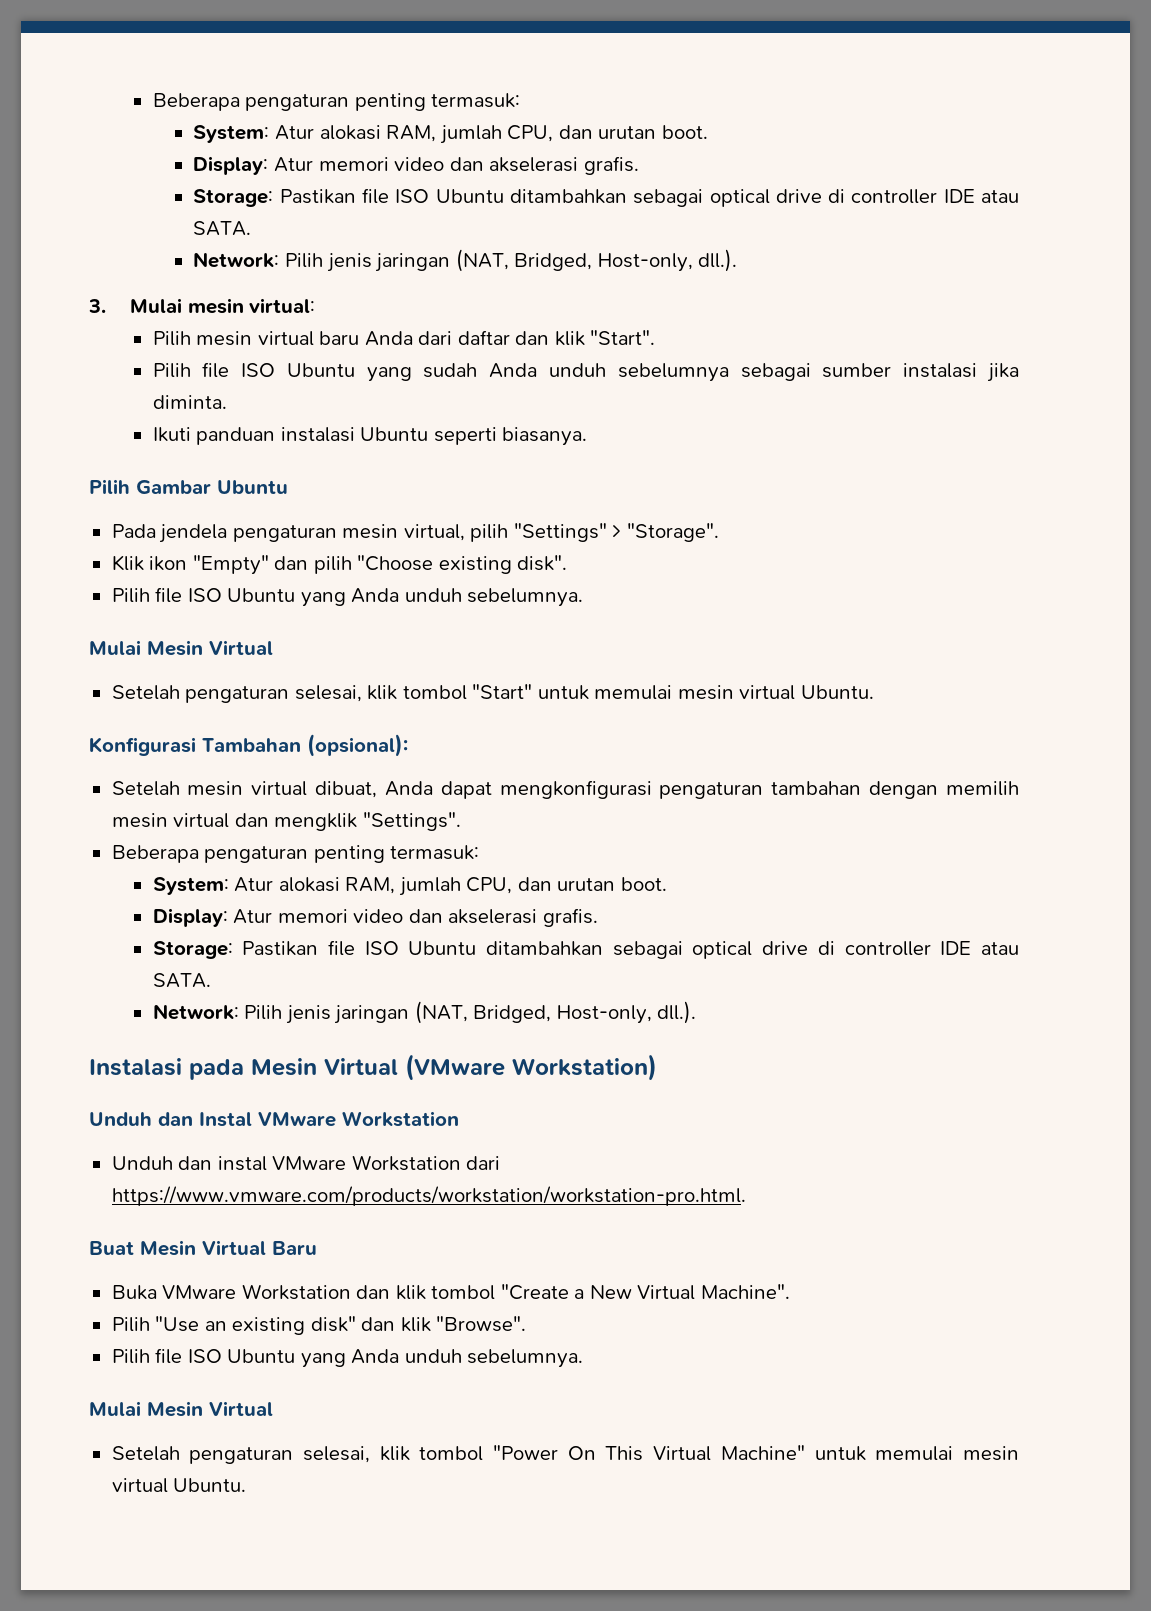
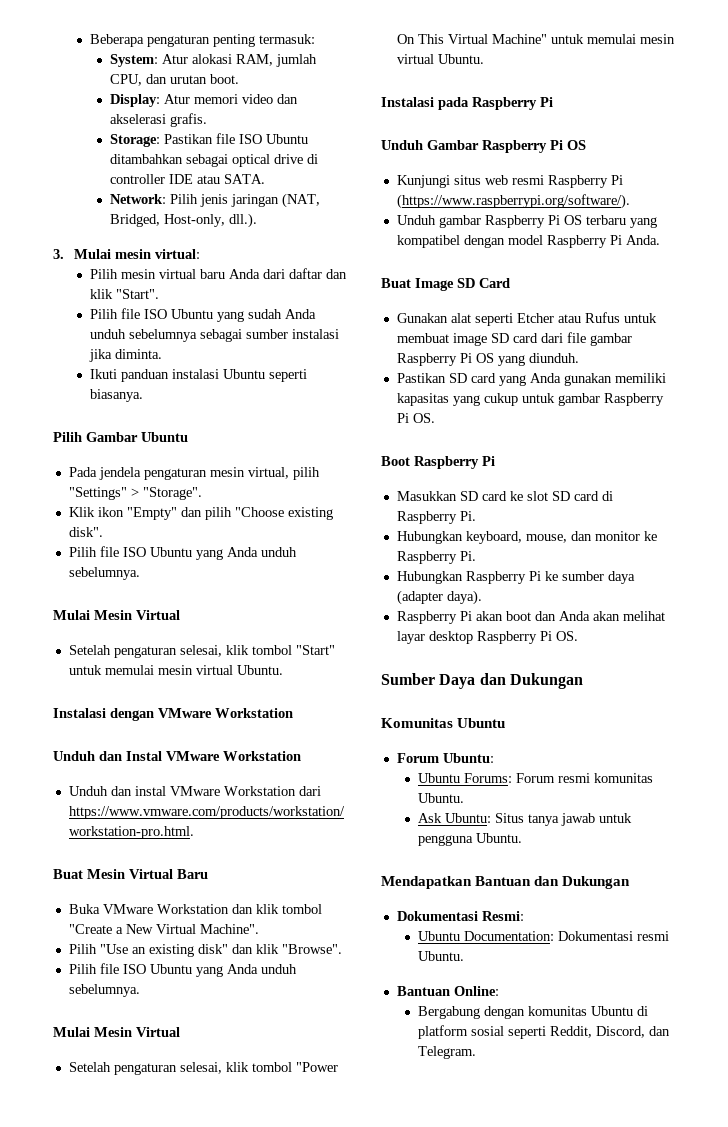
[89,734,408,757] [111,780,1020,799] [111,812,461,831] [111,845,480,863] [152,877,667,896] [152,908,598,927] [152,940,1020,959] [152,973,211,988] [152,1001,697,1024] [89,1054,657,1081] Konfigurasi Tambahan (opsional): // Setelah mesin virtual dibuat, Anda dapat mengkonfigurasi pengaturan tambahan dengan memilih mesin virtual dan mengklik "Settings". // Beberapa pengaturan penting termasuk: // System: Atur alokasi RAM, jumlah CPU, dan urutan boot. // Display: Atur memori video dan akselerasi grafis. // Storage: Pastikan file ISO Ubuntu ditambahkan sebagai optical drive di controller IDE atau SATA. // Network: Pilih jenis jaringan (NAT, Bridged, Host-only, dll.). // Instalasi pada Mesin Virtual (VMware Workstation) -> [53,708,293,721] Instalasi dengan VMware Workstation
(247, 1485) none -> [381,97,553,110] [381,140,586,153] [396,175,623,188] [396,194,630,209] [396,215,657,228] [396,235,660,248] [381,278,510,291] [396,312,657,326] [396,332,632,346] [396,353,579,366] [396,373,666,386] [396,393,664,406] [396,413,435,423] [381,456,495,469] [396,491,613,501] [396,511,476,524] [396,531,657,544] [396,551,476,564] [396,571,635,584] [396,590,482,605] [396,611,665,624] [396,631,578,644] [381,673,583,689] [381,718,506,728] [396,753,494,763] [417,773,653,783] [417,793,464,803] [417,813,632,826] [417,833,522,846] [381,876,631,889] [396,911,524,921] [417,931,669,941] [417,951,464,961] [396,986,499,996] [417,1006,648,1019] [417,1025,670,1039] [417,1046,476,1059] // Instalasi pada Raspberry Pi // Unduh Gambar Raspberry Pi OS // Kunjungi situs web resmi Raspberry Pi (https://www.raspberrypi.org/software/). // Unduh gambar Raspberry Pi OS terbaru yang kompatibel dengan model Raspberry Pi Anda. // Buat Image SD Card // Gunakan alat seperti Etcher atau Rufus untuk membuat image SD card dari file gambar Raspberry Pi OS yang diunduh. // Pastikan SD card yang Anda gunakan memiliki kapasitas yang cukup untuk gambar Raspberry Pi OS. // Boot Raspberry Pi // Masukkan SD card ke slot SD card di Raspberry Pi. // Hubungkan keyboard, mouse, dan monitor ke Raspberry Pi. // Hubungkan Raspberry Pi ke sumber daya (adapter daya). // Raspberry Pi akan boot dan Anda akan melihat layar desktop Raspberry Pi OS. // Sumber Daya dan Dukungan // Komunitas Ubuntu // Forum Ubuntu: // Ubuntu Forums: Forum resmi komunitas Ubuntu. // Ask Ubuntu: Situs tanya jawab untuk pengguna Ubuntu. // Mendapatkan Bantuan dan Dukungan // Dokumentasi Resmi: // Ubuntu Documentation: Dokumentasi resmi Ubuntu. // Bantuan Online: // Bergabung dengan komunitas Ubuntu di platform sosial seperti Reddit, Discord, dan Telegram.

